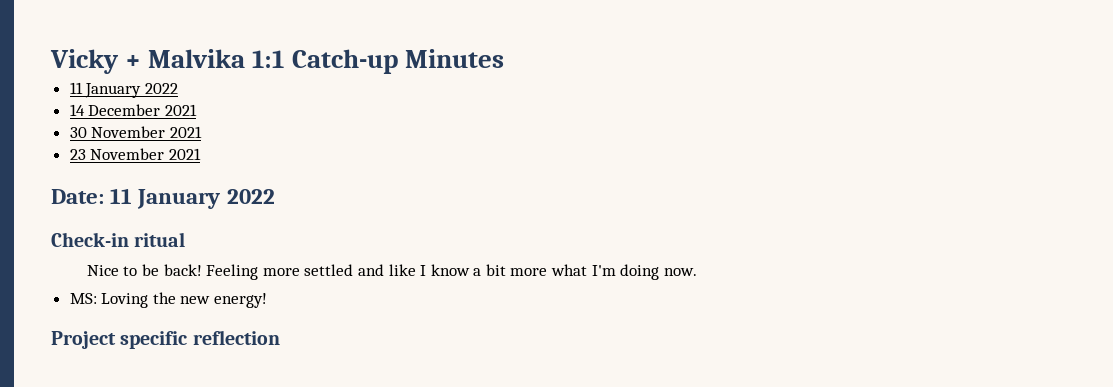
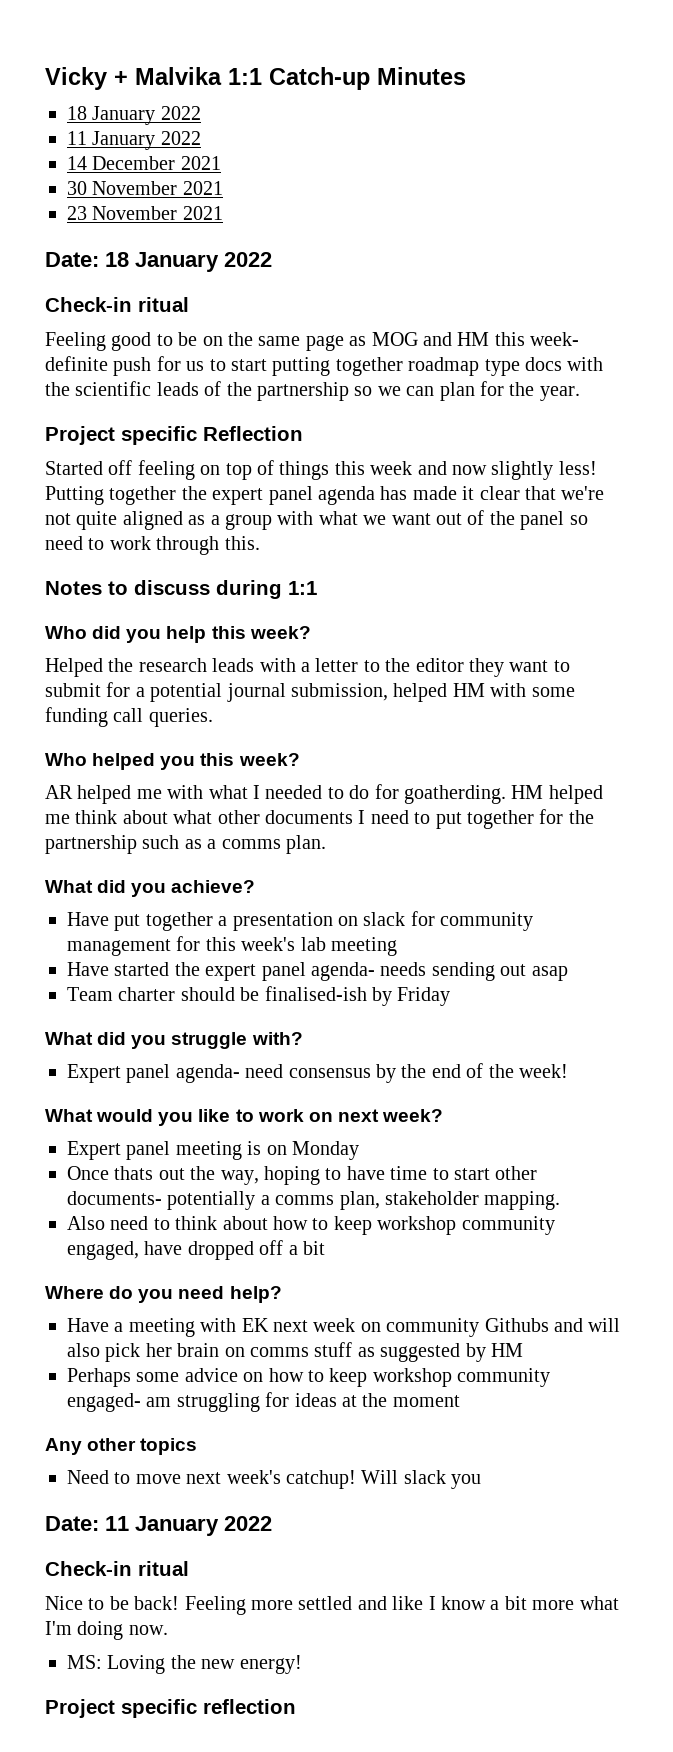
(504, 58) none -> [67,106,201,125] // 18 January 2022
(201, 154) none -> [45,252,272,272] [45,297,189,312] [45,332,580,351] [45,356,604,376] [45,381,580,401] [45,426,303,445] [45,460,597,480] [45,486,605,505] [45,510,588,530] [45,536,260,555] [45,580,317,599] [45,626,311,643] [45,658,570,677] [45,682,575,702] [45,707,213,727] [45,753,300,770] [45,784,603,804] [45,809,594,829] [45,835,326,854] [45,880,256,897] [67,911,534,931] [67,936,397,956] [67,962,568,981] [67,986,451,1006] [45,1032,303,1049] [67,1063,568,1083] [45,1109,444,1126] [67,1141,359,1160] [67,1166,538,1185] [67,1191,561,1210] [67,1216,555,1235] [67,1240,325,1260] [45,1286,282,1303] [67,1318,621,1337] [67,1342,523,1362] [67,1368,551,1387] [67,1392,460,1412] [45,1438,198,1455] [67,1470,482,1489] // Date: 18 January 2022 // Check-in ritual // Feeling good to be on the same page as MOG and HM this week- definite push for us to start putting together roadmap type docs with the scientific leads of the partnership so we can plan for the year. // Project specific Reflection // Started off feeling on top of things this week and now slightly less! Putting together the expert panel agenda has made it clear that we're not quite aligned as a group with what we want out of the panel so need to work through this. // Notes to discuss during 1:1 // Who did you help this week? // Helped the research leads with a letter to the editor they want to submit for a potential journal submission, helped HM with some funding call queries. // Who helped you this week? // AR helped me with what I needed to do for goatherding. HM helped me think about what other documents I need to put together for the partnership such as a comms plan. // What did you achieve? // Have put together a presentation on slack for community management for this week's lab meeting // Have started the expert panel agenda- needs sending out asap // Team charter should be finalised-ish by Friday // What did you struggle with? // Expert panel agenda- need consensus by the end of the week! // What would you like to work on next week? // Expert panel meeting is on Monday // Once thats out the way, hoping to have time to start other documents- potentially a comms plan, stakeholder mapping. // Also need to think about how to keep workshop community engaged, have dropped off a bit // Where do you need help? // Have a meeting with EK next week on community Githubs and will also pick her brain on comms stuff as suggested by HM // Perhaps some advice on how to keep workshop community engaged- am struggling for ideas at the moment // Any other topics // Need to move next week's catchup! Will slack you

